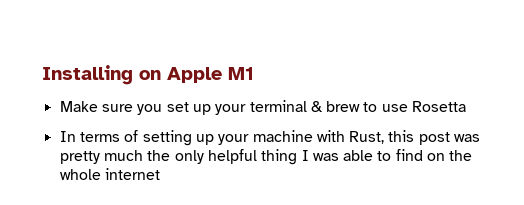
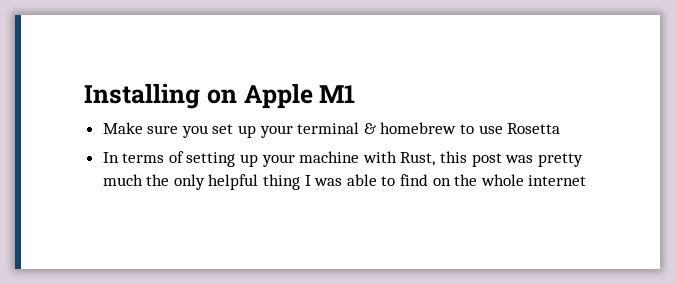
[326,101,361,112] brew -> [380,122,457,134] homebrew

